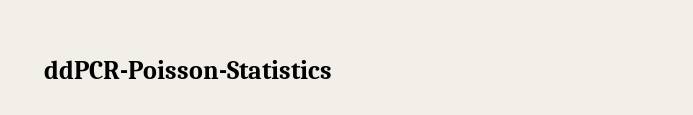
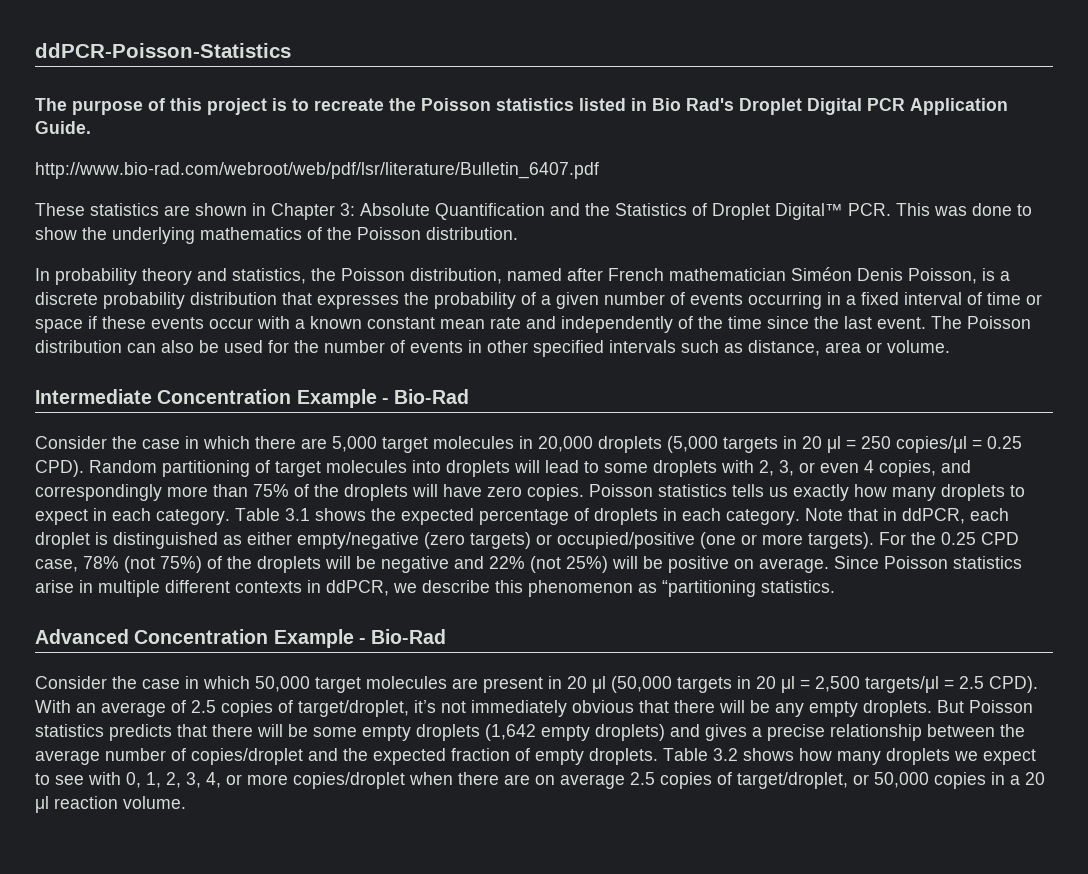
(332, 69) none -> [35,98,1008,115] [35,121,91,134] [35,162,599,179] [35,203,1032,220] [35,227,518,244] [35,267,1010,285] [35,292,1042,309] [35,316,1031,333] [35,340,950,357] [35,389,470,408] [35,436,1022,453] [35,460,971,477] [35,484,1025,501] [35,508,1009,525] [35,532,1019,549] [35,556,1022,573] [35,580,835,597] [35,629,447,648] [35,676,1038,693] [35,700,1033,717] [35,724,1025,741] [35,748,1036,765] [35,772,1045,789] [35,796,186,813] // The purpose of this project is to recreate the Poisson statistics listed in Bio Rad's Droplet Digital PCR Application Guide. // http://www.bio-rad.com/webroot/web/pdf/lsr/literature/Bulletin_6407.pdf // These statistics are shown in Chapter 3: Absolute Quantification and the Statistics of Droplet Digital™ PCR. This was done to show the underlying mathematics of the Poisson distribution. // In probability theory and statistics, the Poisson distribution, named after French mathematician Siméon Denis Poisson, is a discrete probability distribution that expresses the probability of a given number of events occurring in a fixed interval of time or space if these events occur with a known constant mean rate and independently of the time since the last event. The Poisson distribution can also be used for the number of events in other specified intervals such as distance, area or volume. // Intermediate Concentration Example - Bio-Rad // Consider the case in which there are 5,000 target molecules in 20,000 droplets (5,000 targets in 20 μl = 250 copies/μl = 0.25 CPD). Random partitioning of target molecules into droplets will lead to some droplets with 2, 3, or even 4 copies, and correspondingly more than 75% of the droplets will have zero copies. Poisson statistics tells us exactly how many droplets to expect in each category. Table 3.1 shows the expected percentage of droplets in each category. Note that in ddPCR, each droplet is distinguished as either empty/negative (zero targets) or occupied/positive (one or more targets). For the 0.25 CPD case, 78% (not 75%) of the droplets will be negative and 22% (not 25%) will be positive on average. Since Poisson statistics arise in multiple different contexts in ddPCR, we describe this phenomenon as “partitioning statistics. // Advanced Concentration Example - Bio-Rad // Consider the case in which 50,000 target molecules are present in 20 μl (50,000 targets in 20 μl = 2,500 targets/μl = 2.5 CPD). With an average of 2.5 copies of target/droplet, it’s not immediately obvious that there will be any empty droplets. But Poisson statistics predicts that there will be some empty droplets (1,642 empty droplets) and gives a precise relationship between the average number of copies/droplet and the expected fraction of empty droplets. Table 3.2 shows how many droplets we expect to see with 0, 1, 2, 3, 4, or more copies/droplet when there are on average 2.5 copies of target/droplet, or 50,000 copies in a 20 μl reaction volume.

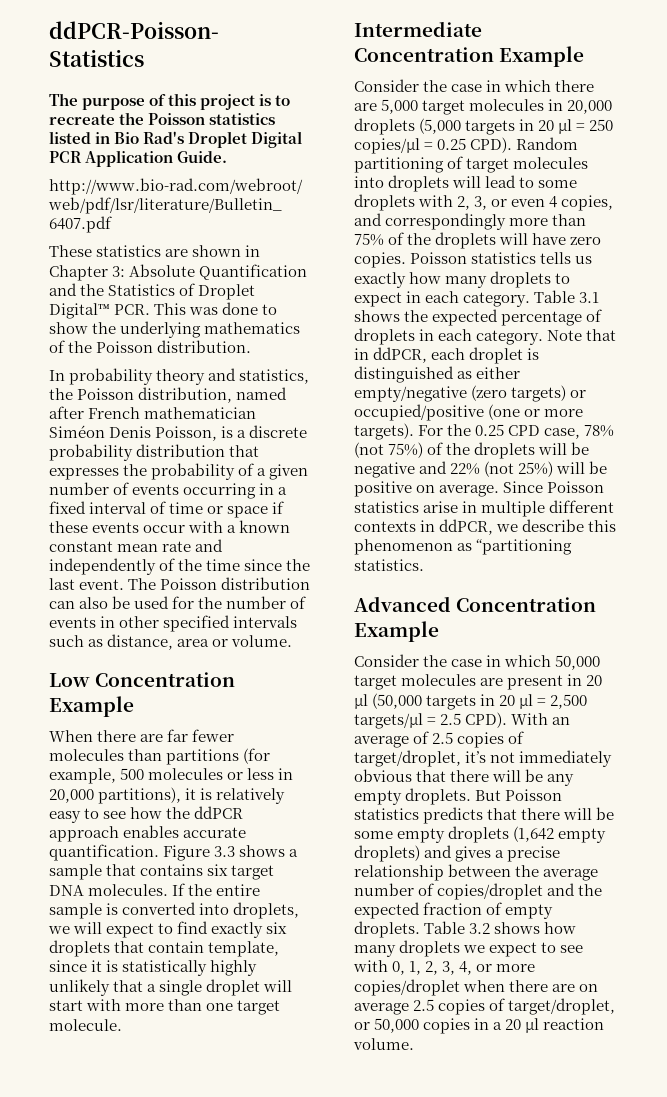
(950, 346) none -> [49,672,236,687] [49,696,134,717] [49,729,235,742] [49,748,271,765] [49,768,294,784] [49,787,286,804] [49,806,244,823] [49,825,247,842] [49,844,299,861] [49,864,275,880] [49,883,261,896] [49,902,300,919] [48,921,288,938] [49,940,280,957] [49,960,258,976] [49,979,293,996] [49,999,281,1015] [49,1019,122,1031] // Low Concentration Example // When there are far fewer molecules than partitions (for example, 500 molecules or less in 20,000 partitions), it is relatively easy to see how the ddPCR approach enables accurate quantification. Figure 3.3 shows a sample that contains six target DNA molecules. If the entire sample is converted into droplets, we will expect to find exactly six droplets that contain template, since it is statistically highly unlikely that a single droplet will start with more than one target molecule.
[381,389,470,404] - Bio-Rad -> (585, 56) none
[358,629,447,644] - Bio-Rad -> (439, 631) none

